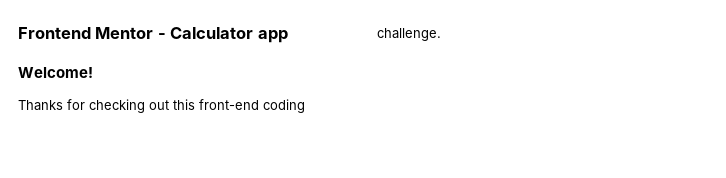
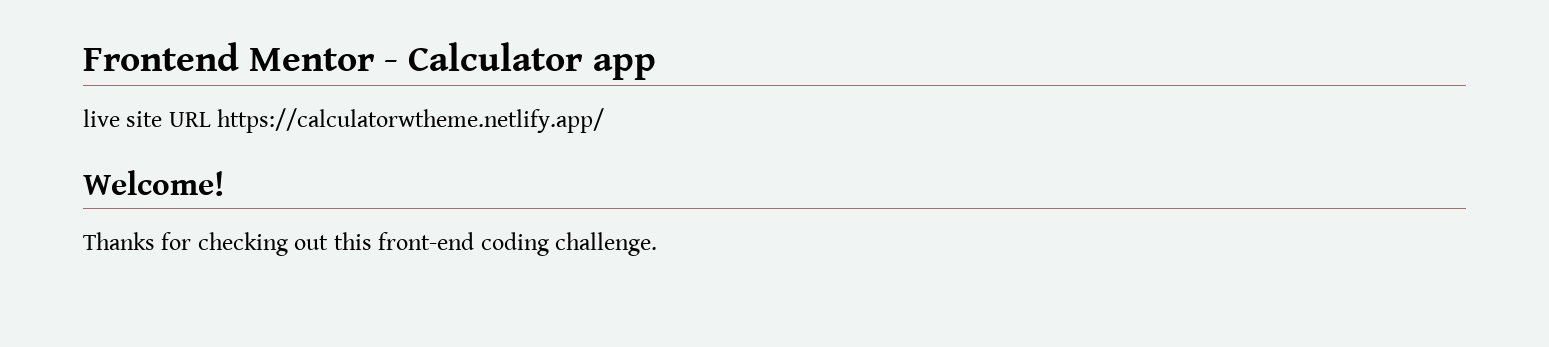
(288, 36) none -> [83,108,605,133] // live site URL https://calculatorwtheme.netlify.app/

